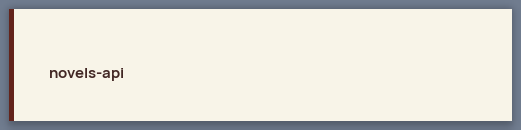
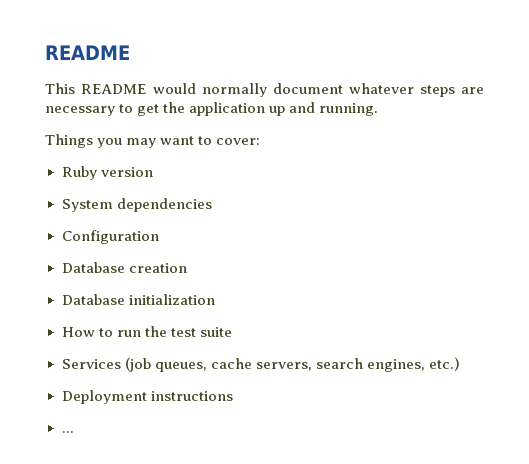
[49,68,124,81] novels-api -> [45,45,130,60] [45,83,484,97] [45,102,379,116] [45,134,261,148] [61,166,153,180] [61,198,212,212] [61,230,159,244] [61,262,187,273] [61,294,215,305] [61,326,232,337] [61,357,460,372] [61,390,233,404] [61,431,74,433] README // This README would normally document whatever steps are necessary to get the application up and running. // Things you may want to cover: // Ruby version // System dependencies // Configuration // Database creation // Database initialization // How to run the test suite // Services (job queues, cache servers, search engines, etc.) // Deployment instructions // ...

